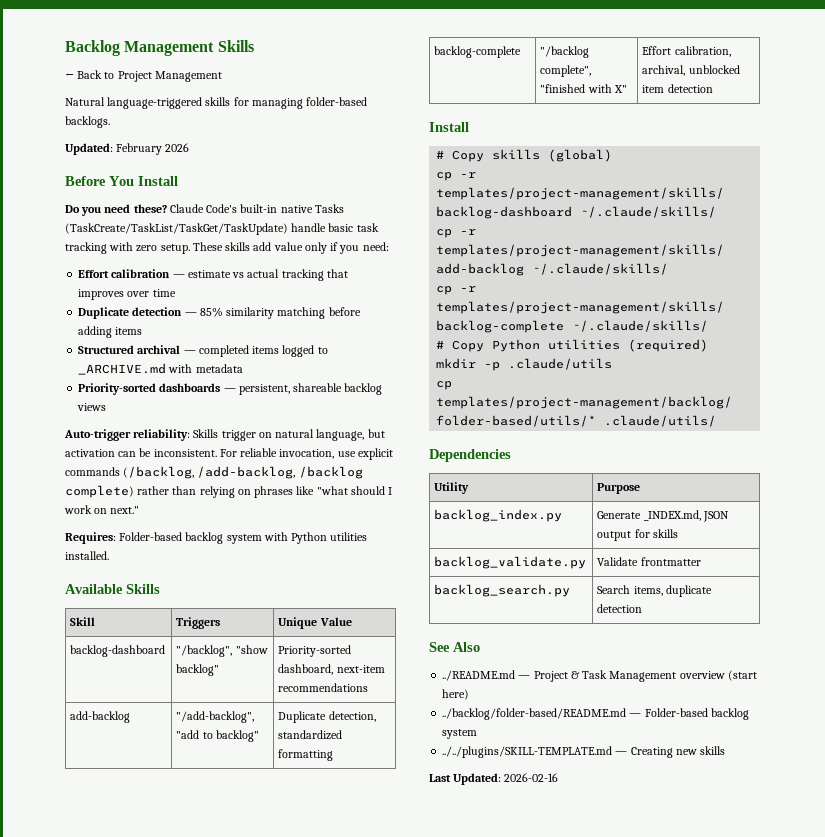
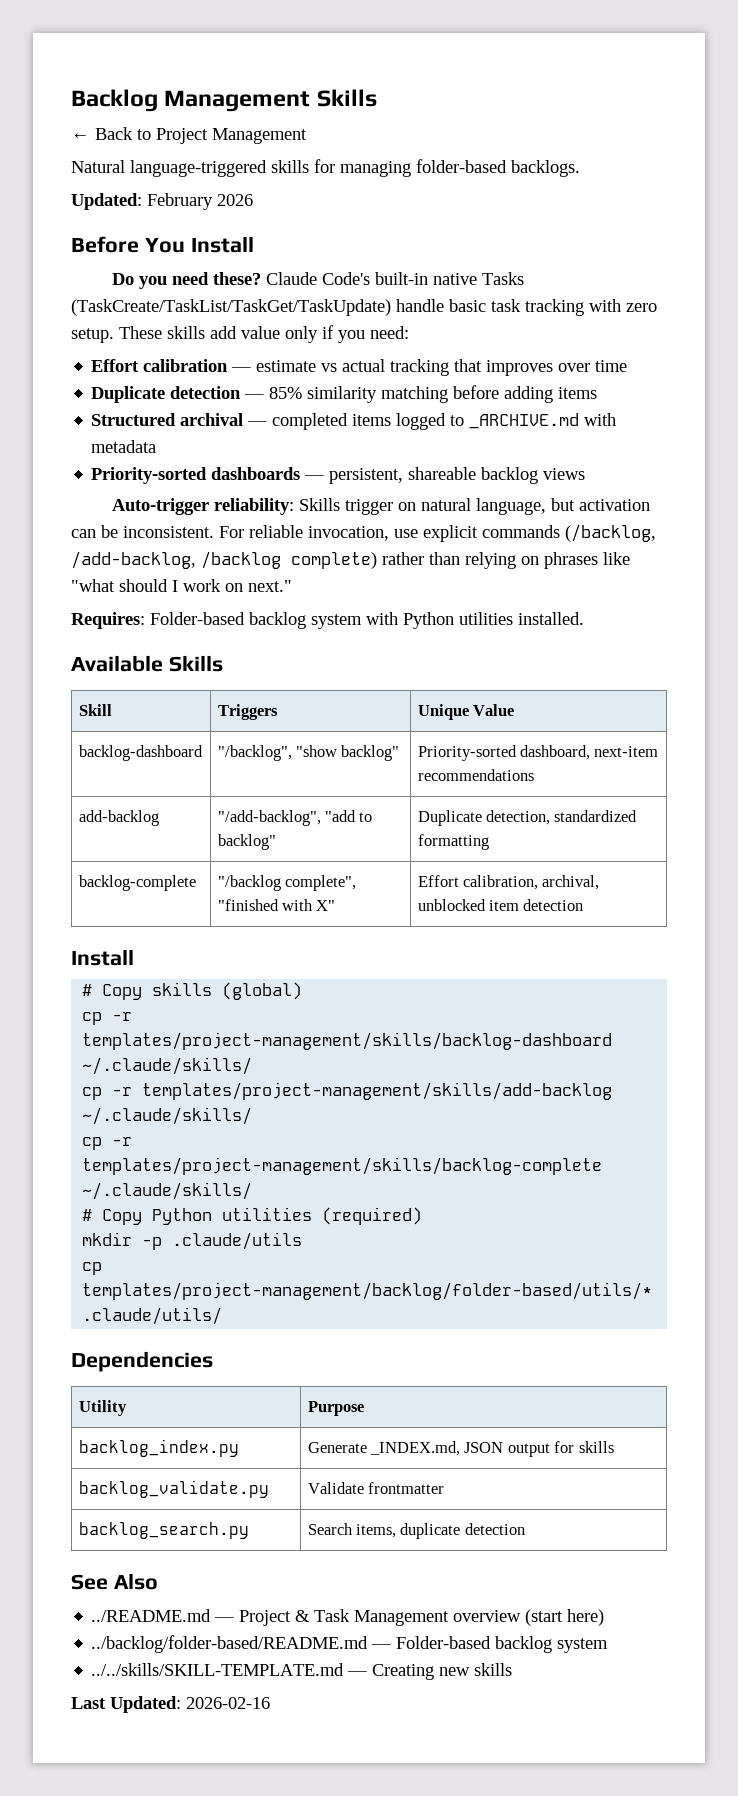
[442,746,613,758] ../../plugins/SKILL-TEMPLATE.md -> [91,1663,345,1676] ../../skills/SKILL-TEMPLATE.md

